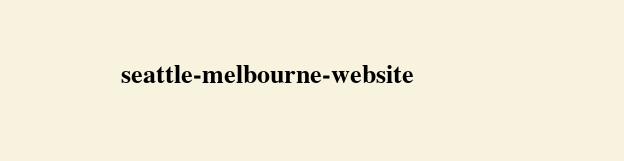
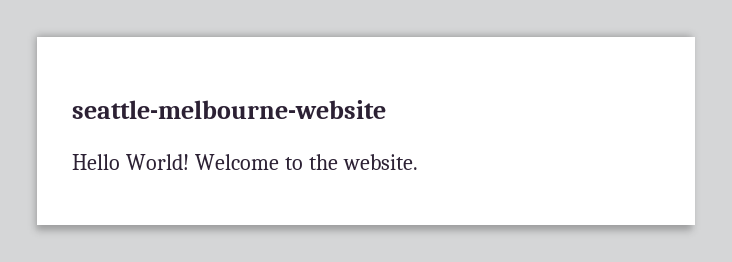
(414, 74) none -> [72,154,418,170] // Hello World! Welcome to the website.

